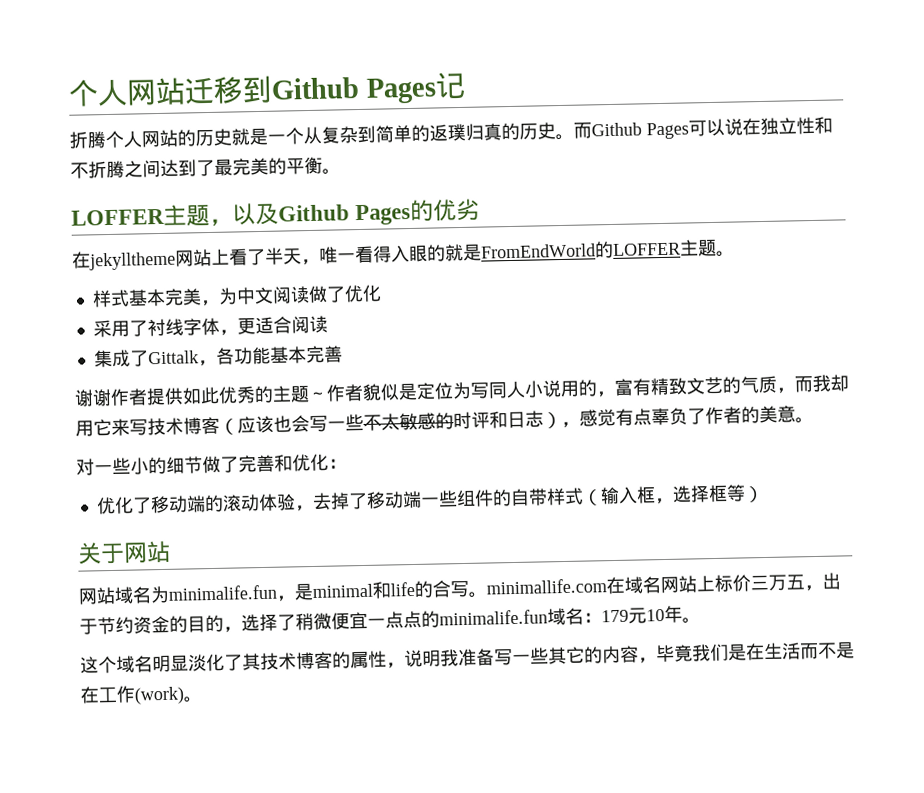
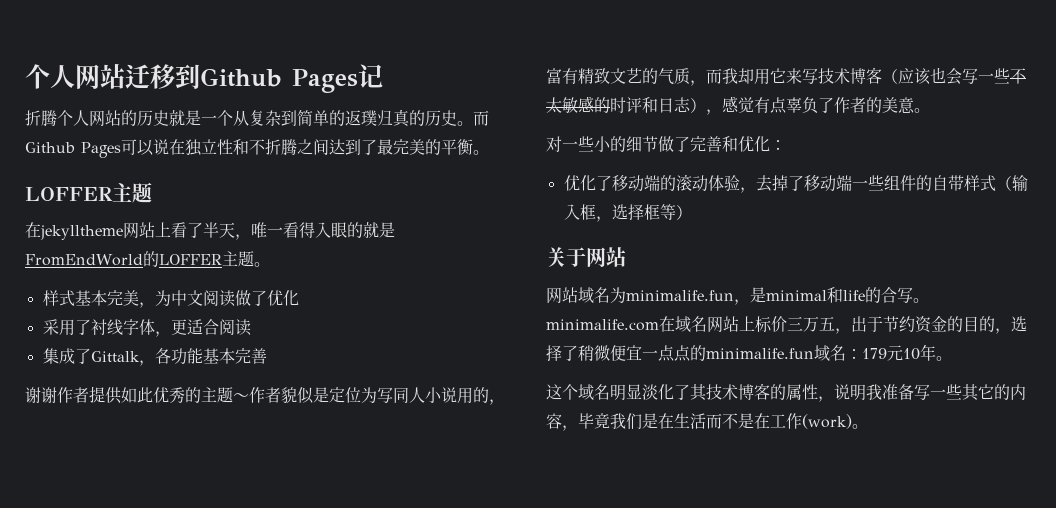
[209,198,481,226] ，以及Github Pages的优劣 -> (152, 192) none
[486,578,607,595] minimallife.com -> [546,319,659,331] minimalife.com

